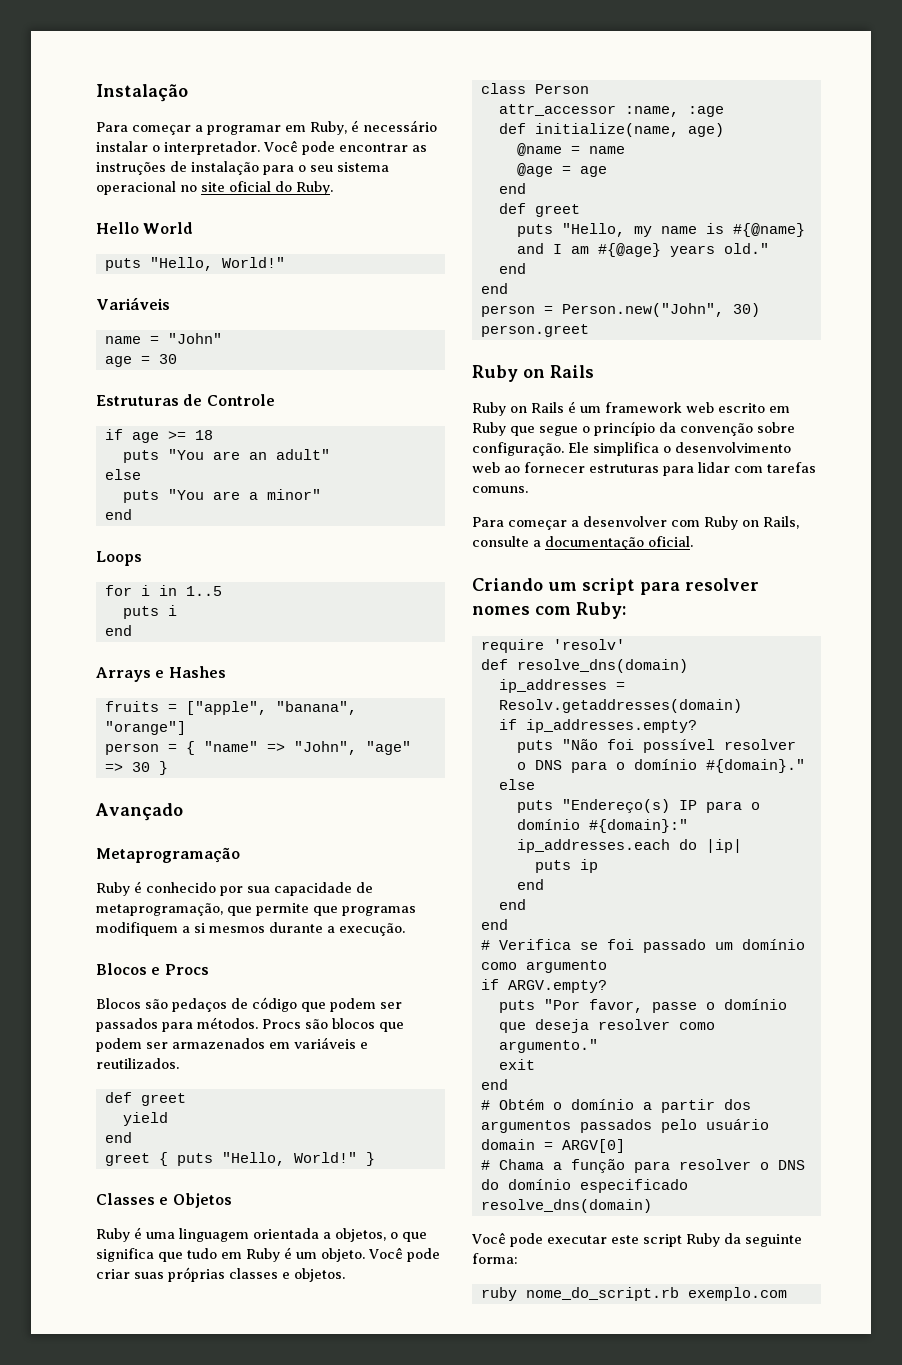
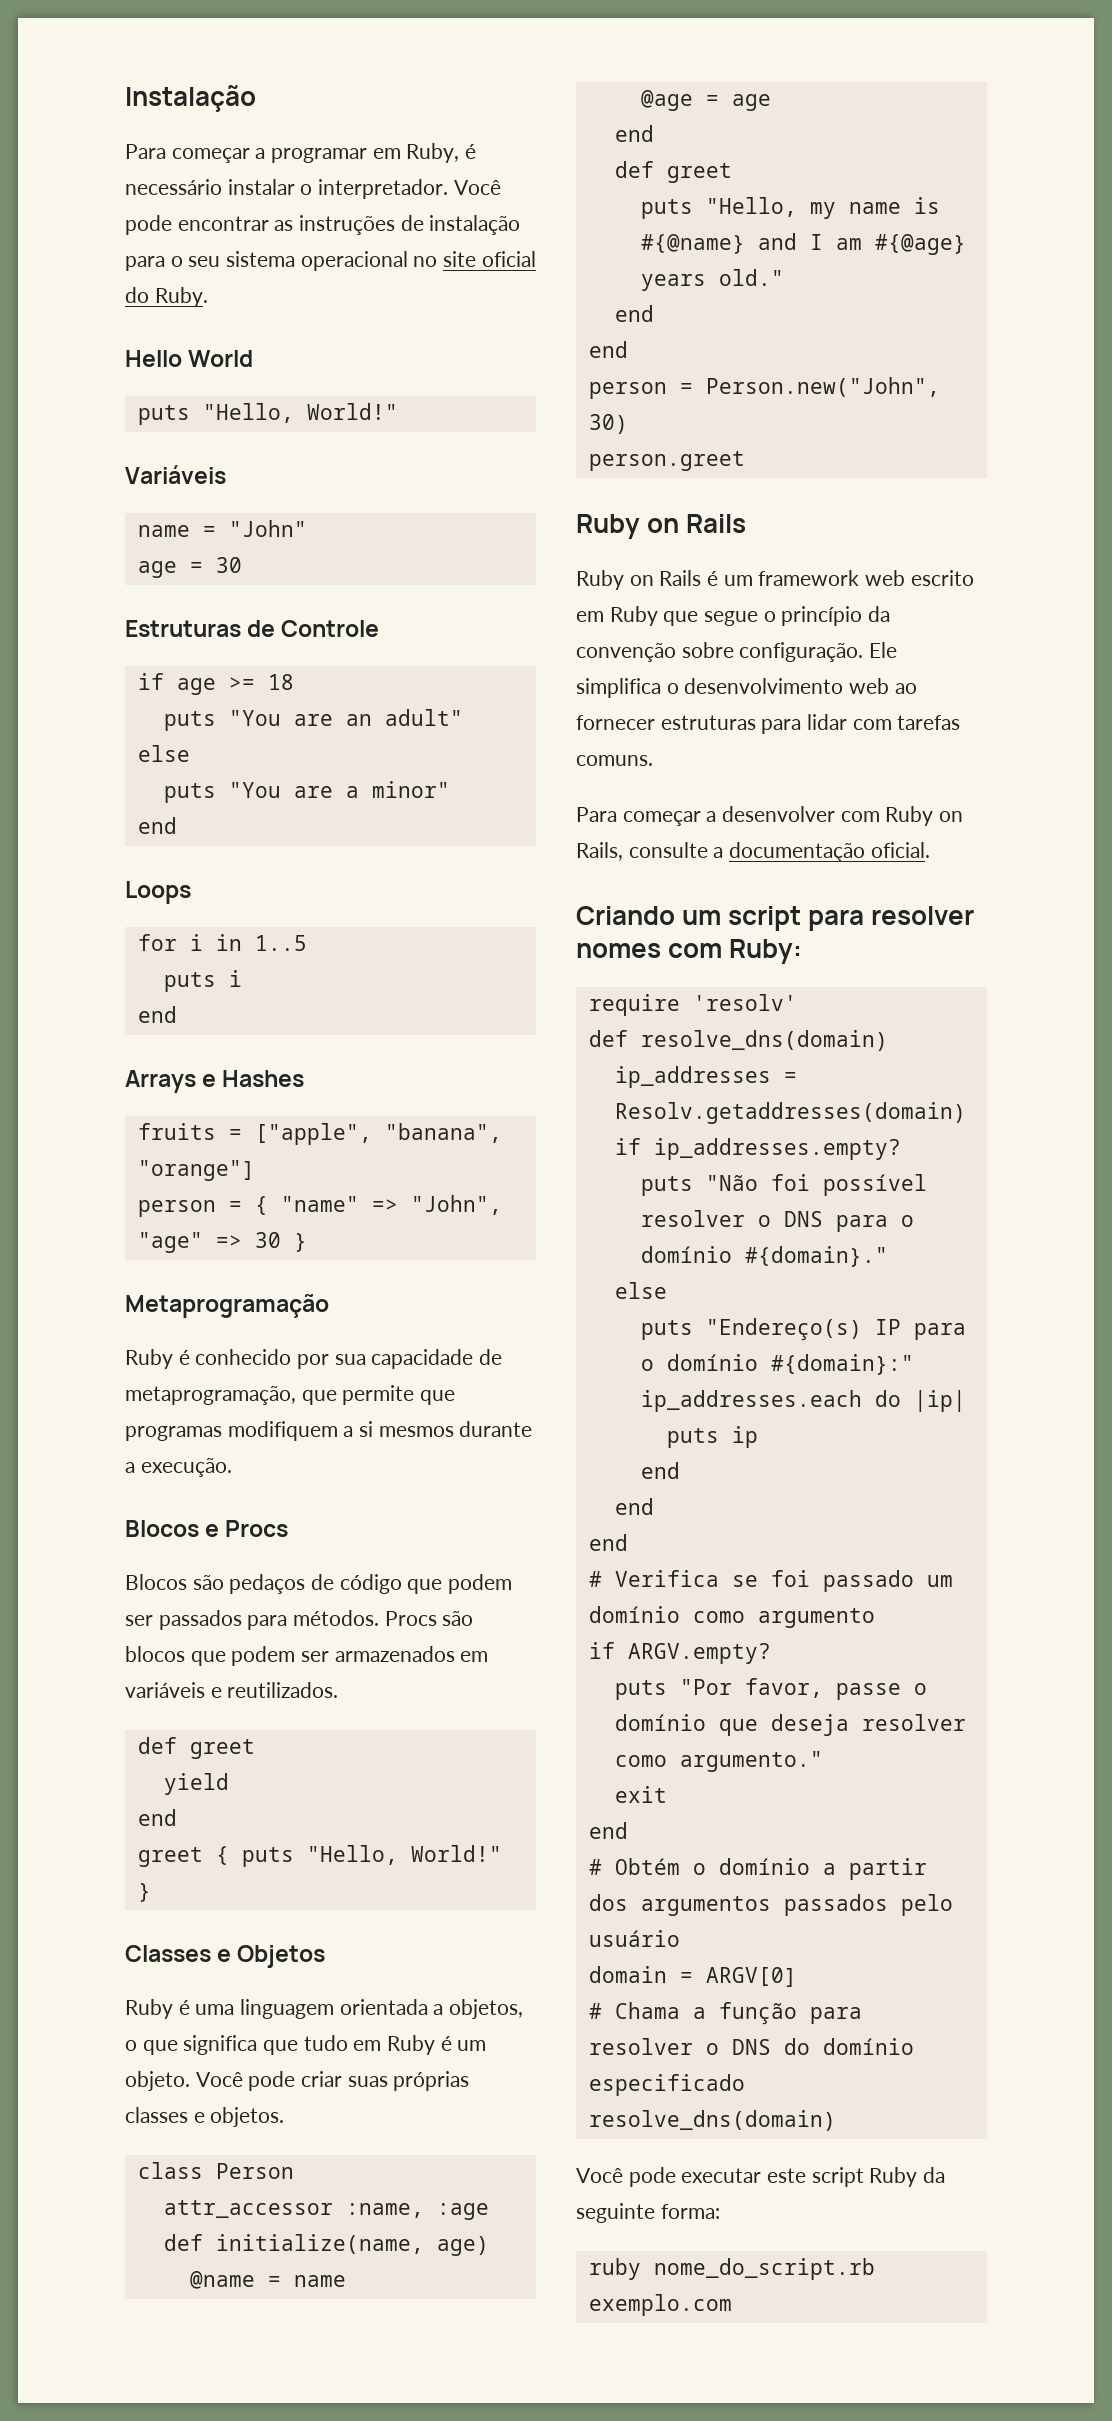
[95,803,183,821] // Avançado -> (307, 1242) none

